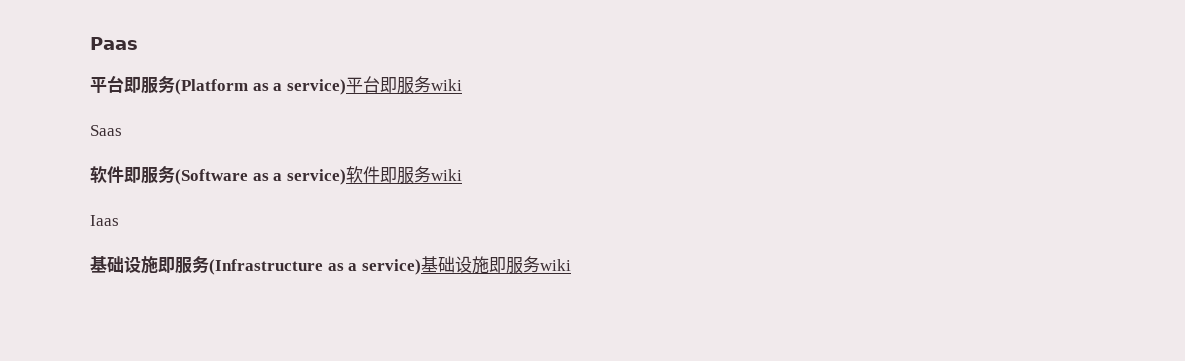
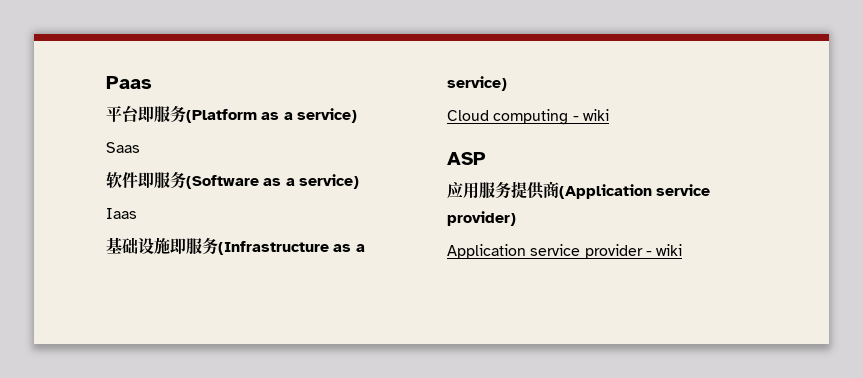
[345,76,462,94] 平台即服务wiki -> (357, 115) none
[345,166,462,184] 软件即服务wiki -> (359, 181) none
[420,256,540,274] 基础设施即服务 -> [447,109,609,125] [447,152,486,165] [447,181,711,200] [447,211,516,226] [447,244,652,259] // Cloud computing - wiki // ASP // 应用服务提供商(Application service provider) // Application service provider -

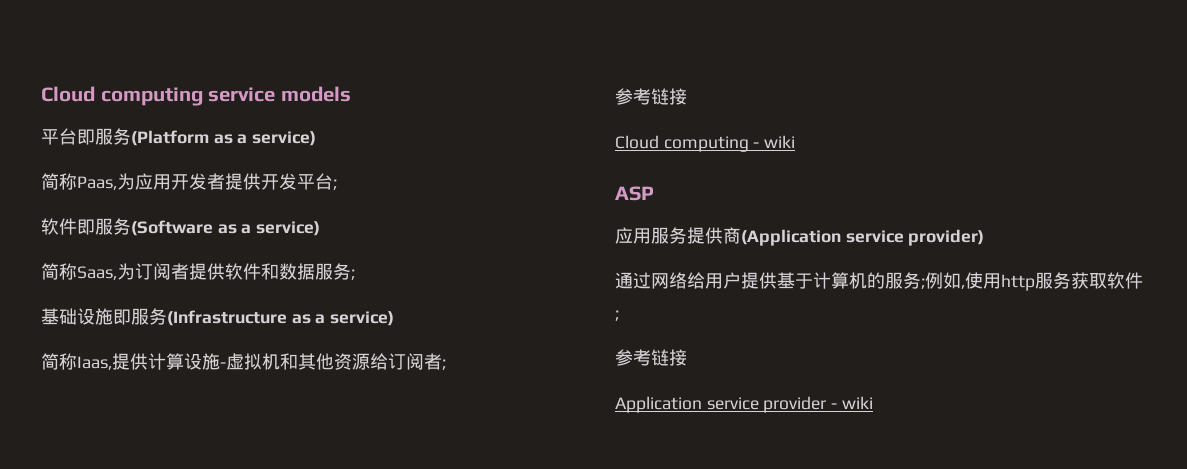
[106,76,152,89] Paas -> [41,86,351,106] Cloud computing service models
[106,142,140,153] Saas -> [41,173,337,190] 简称Paas,为应用开发者提供开发平台;
[106,208,137,219] Iaas -> [41,263,355,280] 简称Saas,为订阅者提供软件和数据服务;
(507, 83) none -> [41,353,446,370] [615,88,687,105] // 简称Iaas,提供计算设施-虚拟机和其他资源给订阅者; // 参考链接
(516, 218) none -> [615,272,1143,291] [615,310,619,321] [615,349,687,366] // 通过网络给用户提供基于计算机的服务;例如,使用http服务获取软件; // 参考链接

